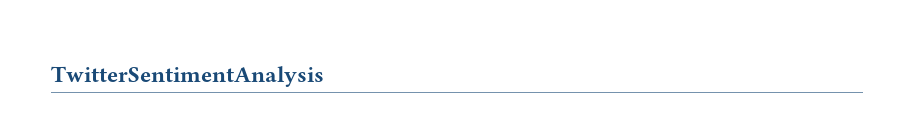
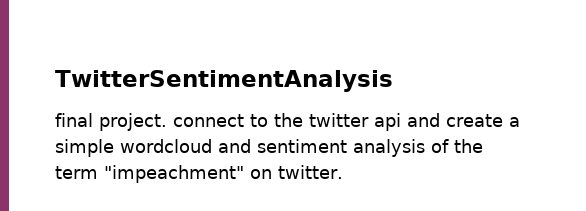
(324, 76) none -> [55,113,520,131] [55,139,483,157] [55,165,343,183] // final project. connect to the twitter api and create a simple wordcloud and sentiment analysis of the term "impeachment" on twitter.

